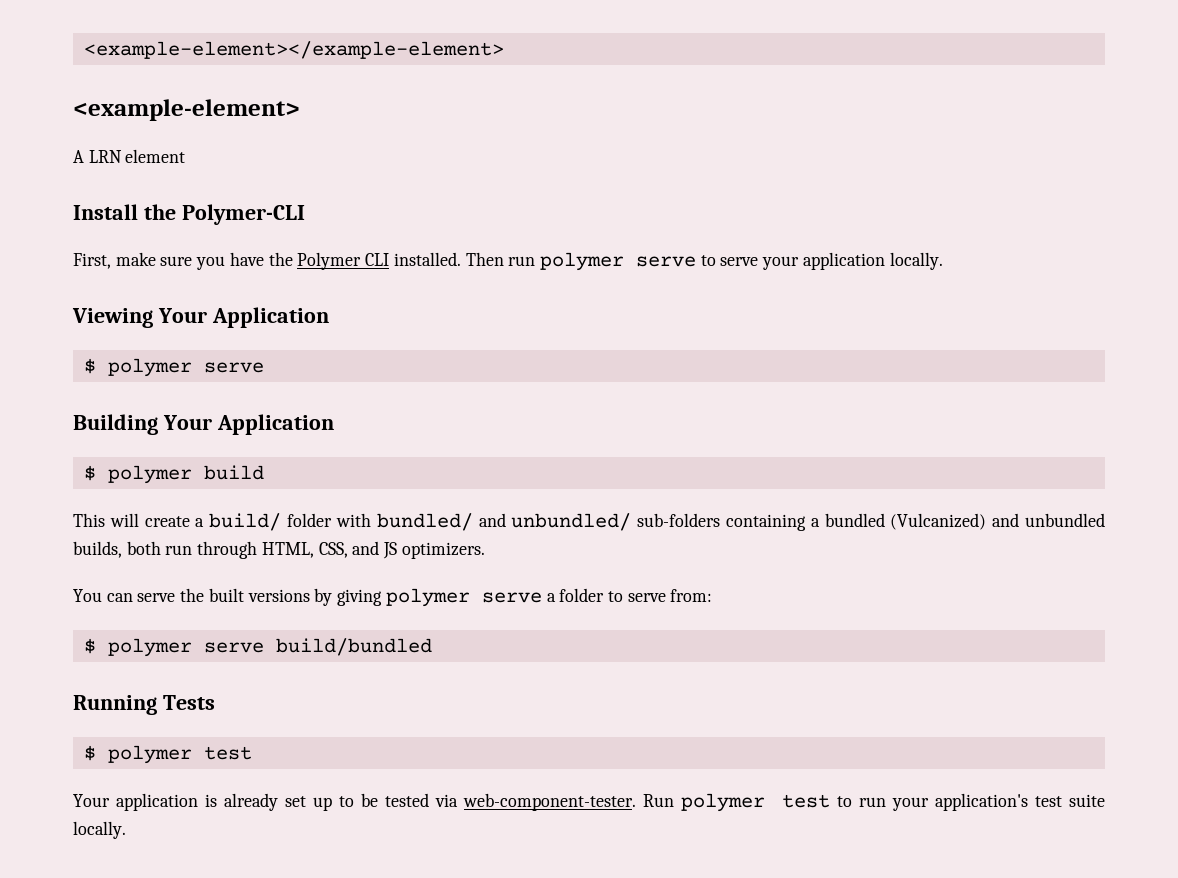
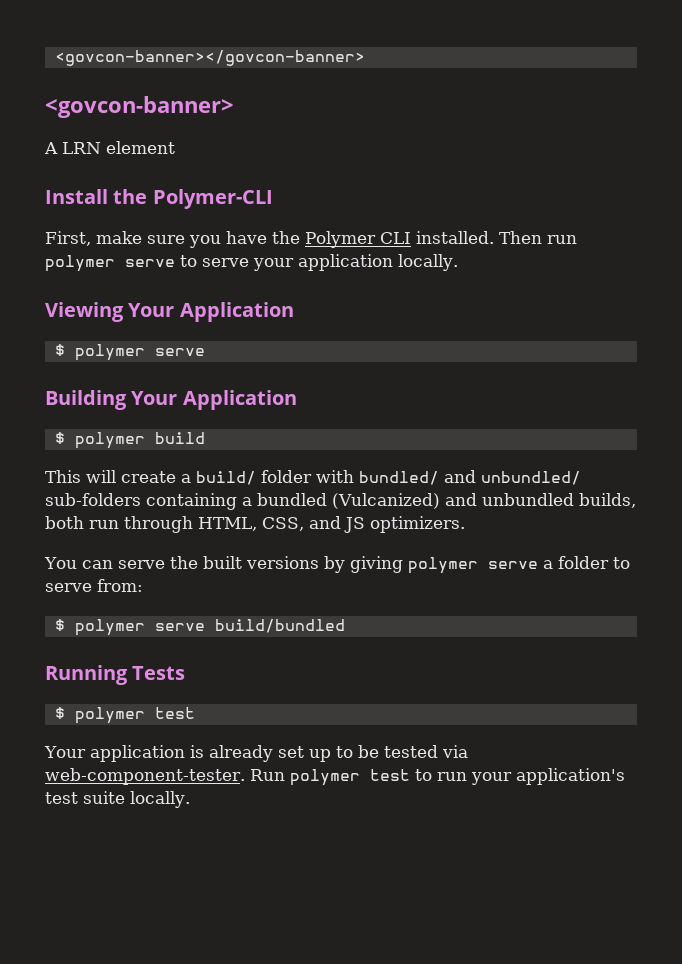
[83,41,504,59] [73,99,300,121] <example-element></example-element> // <example-element> -> [54,50,365,66] [45,96,234,118] <govcon-banner></govcon-banner> // <govcon-banner>

